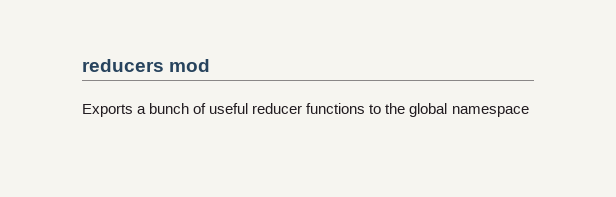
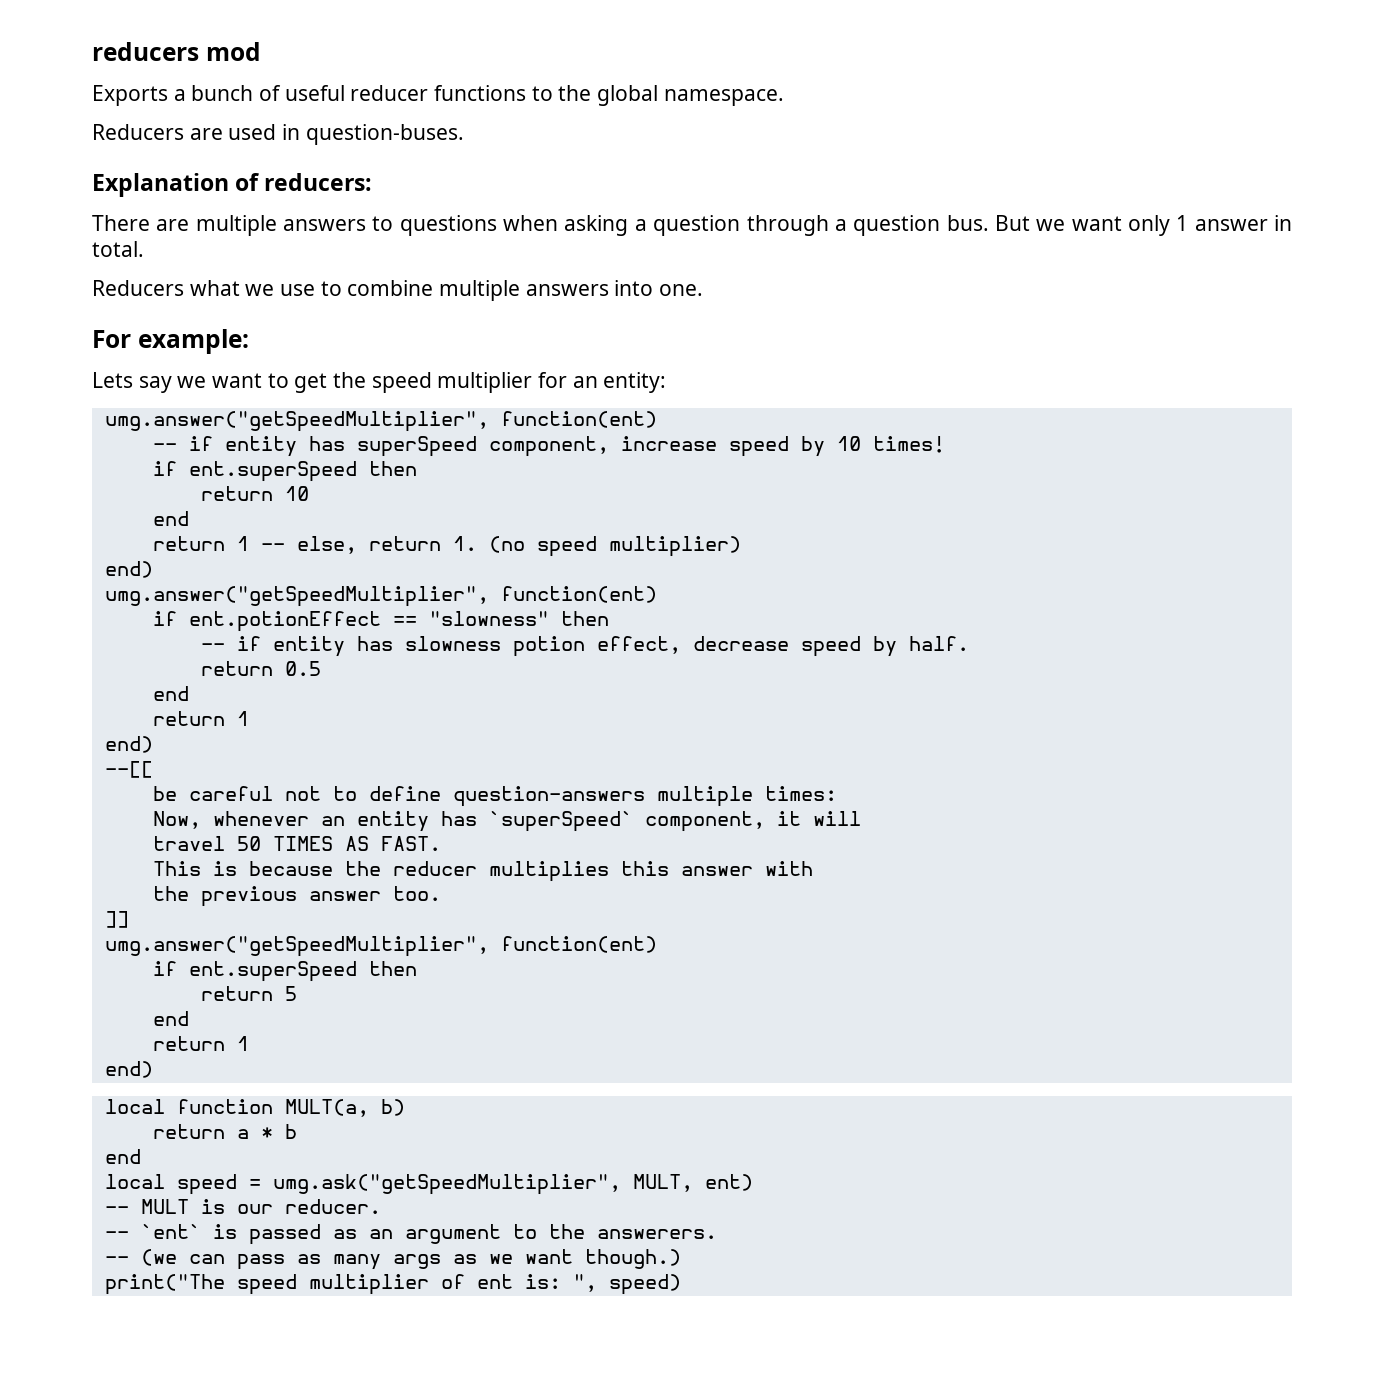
[451,106,529,117] namespace -> [663,89,784,106] [92,124,464,145] [92,173,373,197] [92,215,1292,236] [92,241,144,257] [92,280,704,301] [92,329,249,354] [92,372,667,393] [104,411,657,432] [152,436,945,457] [152,461,417,482] [200,486,309,501] [152,511,189,526] [152,536,741,557] [104,561,153,578] [104,586,657,607] [152,611,609,632] [200,636,969,657] [200,661,321,676] [152,686,189,701] [152,711,249,726] [104,736,153,753] [104,761,153,778] [152,786,837,807] [152,811,861,832] [152,836,441,851] [152,861,813,882] [152,886,441,907] [104,911,129,928] [104,936,657,957] [152,961,417,982] [200,986,297,1001] [152,1011,189,1026] [152,1036,249,1051] [104,1061,153,1078] [104,1099,405,1117] [152,1124,297,1139] [104,1149,141,1164] [104,1174,753,1195] [104,1199,381,1214] [104,1224,717,1245] [104,1249,681,1270] [104,1274,681,1295] namespace. // Reducers are used in question-buses. // Explanation of reducers: // There are multiple answers to questions when asking a question through a question bus. But we want only 1 answer in total. // Reducers what we use to combine multiple answers into one. // For example: // Lets say we want to get the speed multiplier for an entity: // umg.answer("getSpeedMultiplier", function(ent) // -- if entity has superSpeed component, increase speed by 10 times! // if ent.superSpeed then // return 10 // end // return 1 -- else, return 1. (no speed multiplier) // end) // umg.answer("getSpeedMultiplier", function(ent) // if ent.potionEffect == "slowness" then // -- if entity has slowness potion effect, decrease speed by half. // return 0.5 // end // return 1 // end) // --[[ // be careful not to define question-answers multiple times: // Now, whenever an entity has `superSpeed` component, it will // travel 50 TIMES AS FAST. // This is because the reducer multiplies this answer with // the previous answer too. // ]] // umg.answer("getSpeedMultiplier", function(ent) // if ent.superSpeed then // return 5 // end // return 1 // end) // local function MULT(a, b) // return a * b // end // local speed = umg.ask("getSpeedMultiplier", MULT, ent) // -- MULT is our reducer. // -- `ent` is passed as an argument to the answerers. // -- (we can pass as many args as we want though.) // print("The speed multiplier of ent is: ", speed)

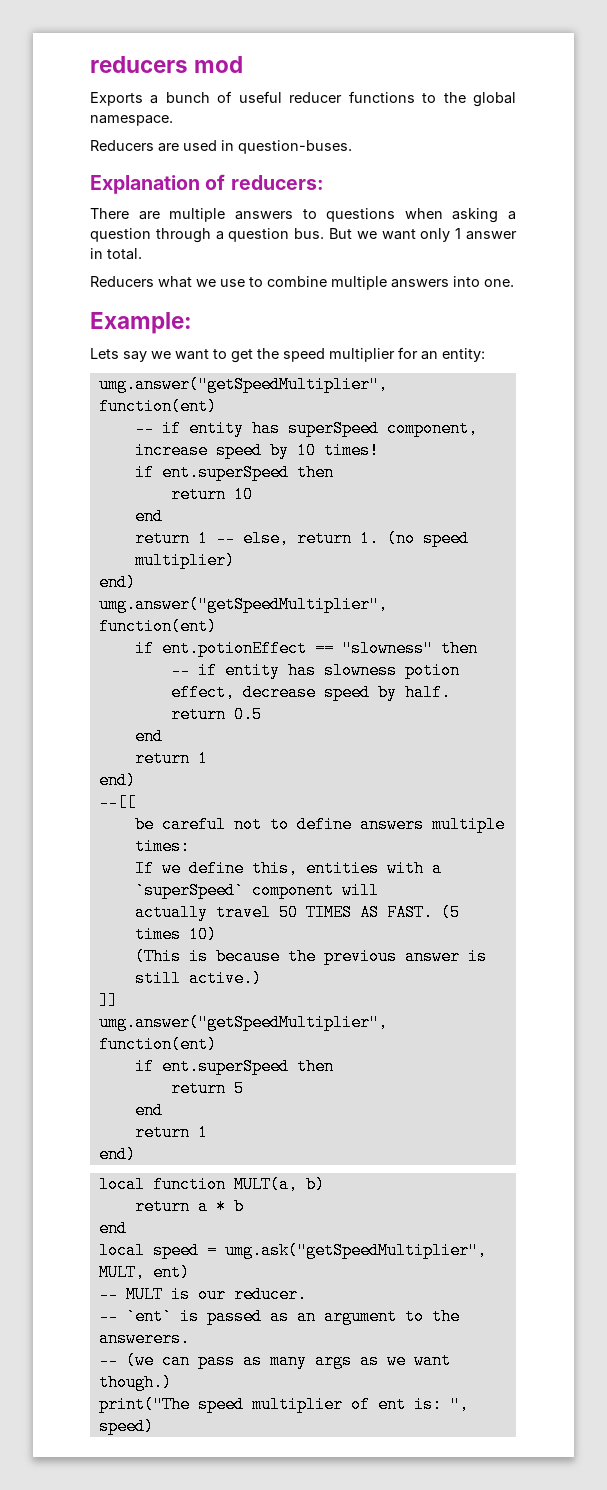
[92,329,249,354] For example: -> [90,312,192,334] Example:
[452,786,645,807] question-answers -> [359,816,424,833] answers
[152,811,801,832] Now, whenever an entity has `superSpeed` component, it -> [134,860,442,877] [134,882,334,899] If we define this, entities with a `superSpeed` component
(861, 818) none -> [134,904,208,921] actually
[152,861,813,882] [152,886,441,907] // This is because the reducer multiplies this answer with // the previous answer too. -> [440,904,460,921] [134,926,217,943] [134,948,487,965] [134,970,262,987] (5 times 10) // (This is because the previous answer is still active.)

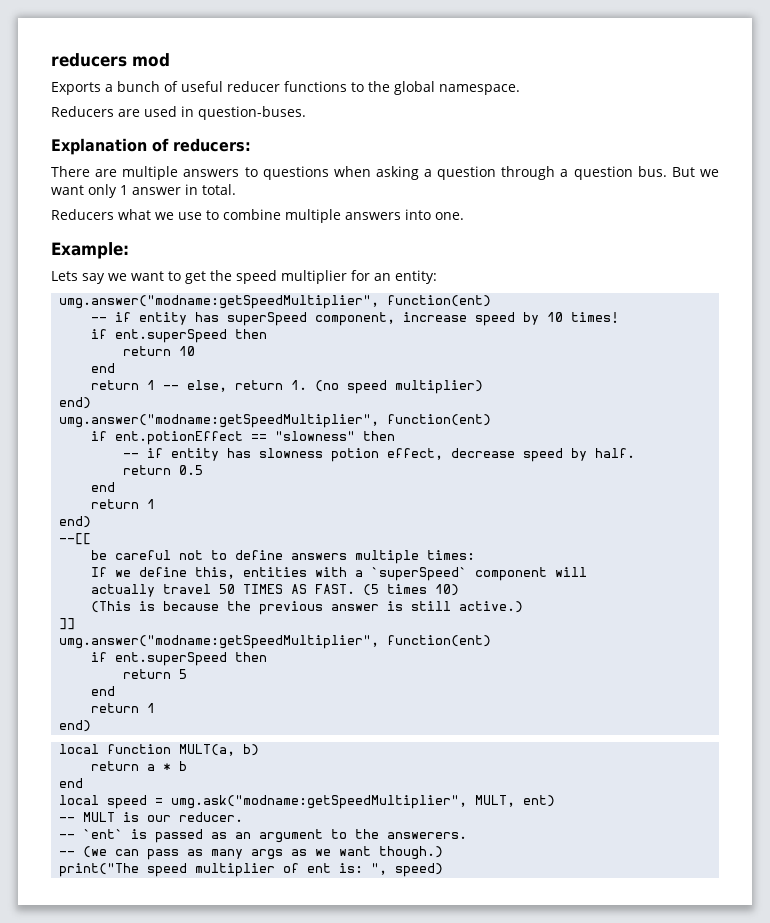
[98,376,388,393] umg.answer("getSpeedMultiplier", -> [59,295,380,309] umg.answer("modname:getSpeedMultiplier",
[98,596,388,613] umg.answer("getSpeedMultiplier", -> [59,414,380,428] umg.answer("modname:getSpeedMultiplier",
[98,1014,388,1031] umg.answer("getSpeedMultiplier", -> [59,635,380,649] umg.answer("modname:getSpeedMultiplier",
[224,1242,487,1259] umg.ask("getSpeedMultiplier", -> [171,795,468,809] umg.ask("modname:getSpeedMultiplier",

